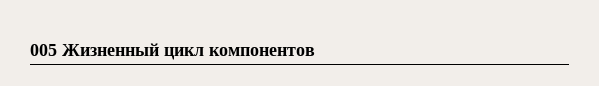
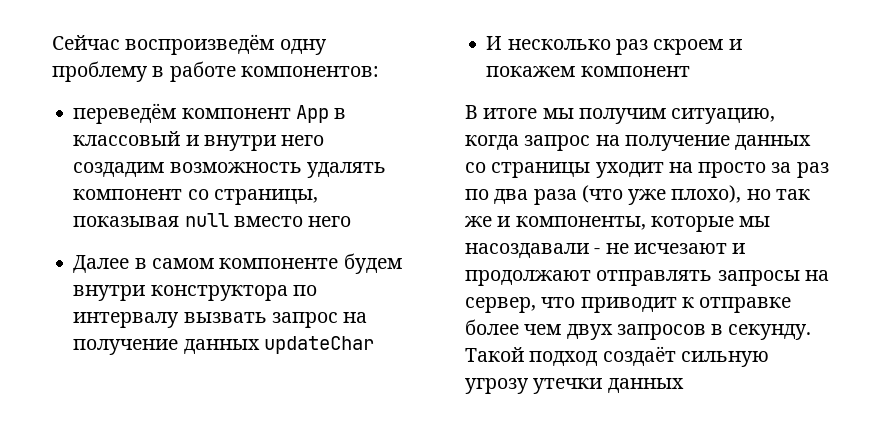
[30,43,315,60] 005 Жизненный цикл компонентов -> [52,34,327,55] [52,61,379,82] [73,103,347,124] [73,131,325,151] [73,162,386,178] [73,189,318,205] [73,213,352,227] [73,253,402,274] [73,285,317,301] [73,312,368,328] [73,336,374,355] [486,36,742,55] [486,66,690,77] [465,105,776,124] [465,135,812,151] [465,162,829,178] [465,185,810,205] [465,216,771,232] [465,243,746,258] [465,270,829,286] [465,297,792,313] [465,319,812,340] [465,346,769,367] [465,378,684,394] Сейчас воспроизведём одну проблему в работе компонентов: // переведём компонент App в классовый и внутри него создадим возможность удалять компонент со страницы, показывая null вместо него // Далее в самом компоненте будем внутри конструктора по интервалу вызвать запрос на получение данных updateChar // И несколько раз скроем и покажем компонент // В итоге мы получим ситуацию, когда запрос на получение данных со страницы уходит на просто за раз по два раза (что уже плохо), но так же и компоненты, которые мы насоздавали - не исчезают и продолжают отправлять запросы на сервер, что приводит к отправке более чем двух запросов в секунду. Такой подход создаёт сильную угрозу утечки данных

